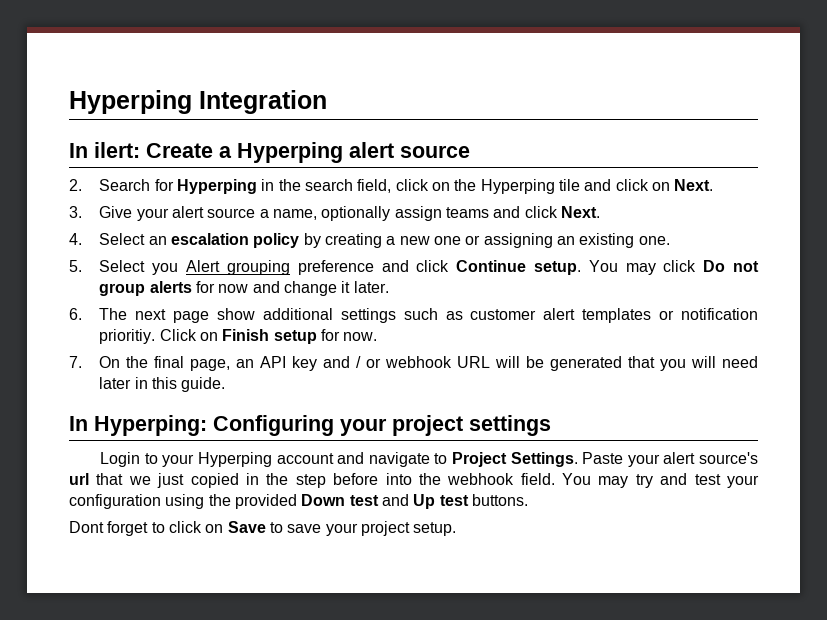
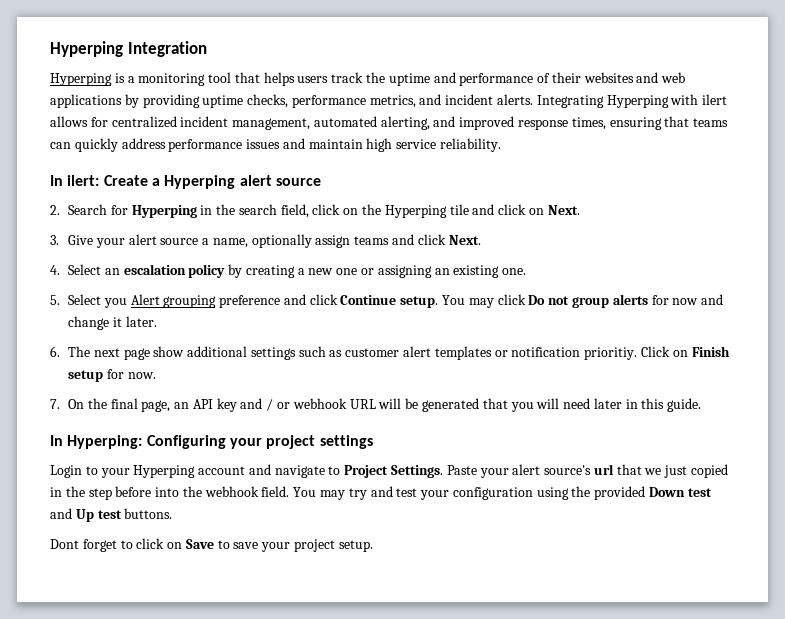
(327, 102) none -> [50,72,686,86] [50,94,728,108] [50,116,729,130] [50,138,502,152] // Hyperping is a monitoring tool that helps users track the uptime and performance of their websites and web applications by providing uptime checks, performance metrics, and incident alerts. Integrating Hyperping with ilert allows for centralized incident management, automated alerting, and improved response times, ensuring that teams can quickly address performance issues and maintain high service reliability.

